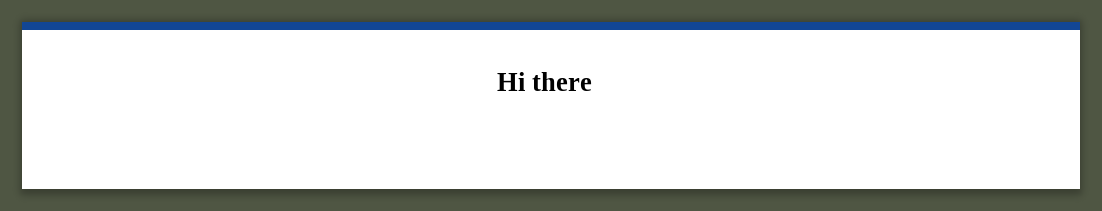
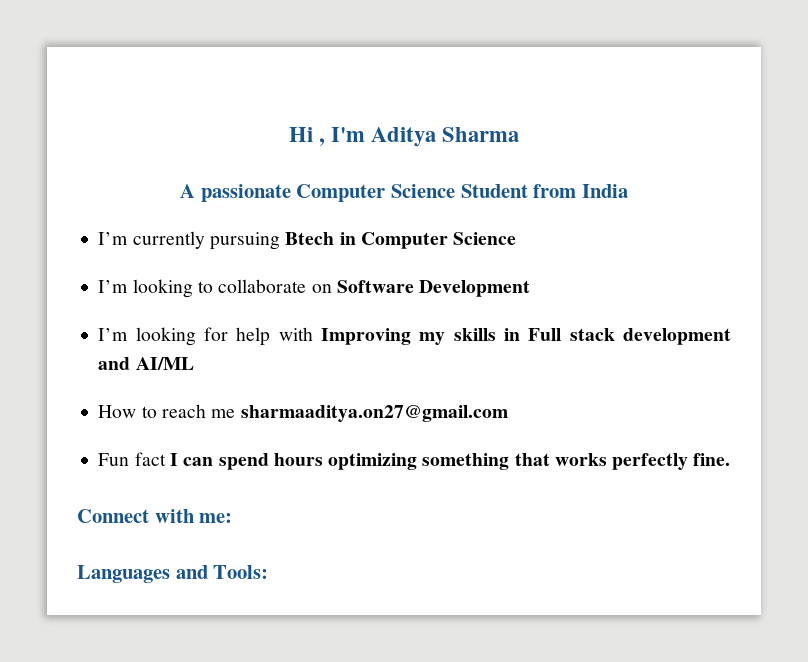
[532,72,593,91] there -> [318,127,520,147] [180,184,628,202] [98,231,517,250] [98,279,531,298] [98,327,731,346] [98,357,194,370] [98,404,508,422] [98,452,731,470] [77,509,233,523] [77,565,269,583] , I'm Aditya Sharma // A passionate Computer Science Student from India // I’m currently pursuing Btech in Computer Science // I’m looking to collaborate on Software Development // I’m looking for help with Improving my skills in Full stack development and AI/ML // How to reach me sharmaaditya.on27@gmail.com // Fun fact I can spend hours optimizing something that works perfectly fine. // Connect with me: // Languages and Tools:

